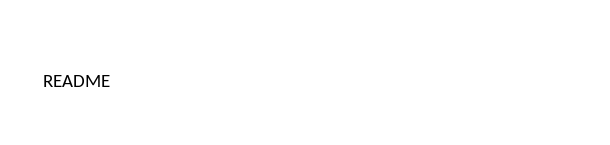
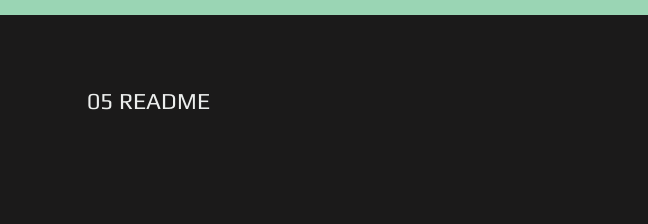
(43, 81) none -> [87,93,113,110] 05

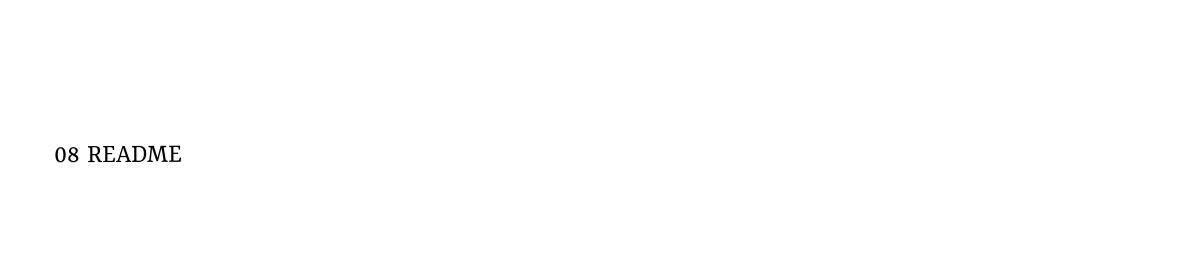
[87,93,113,110] 05 -> [54,147,81,163] 08

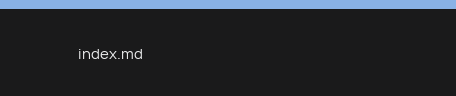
[54,145,184,163] 08 README -> [78,49,143,59] index.md

